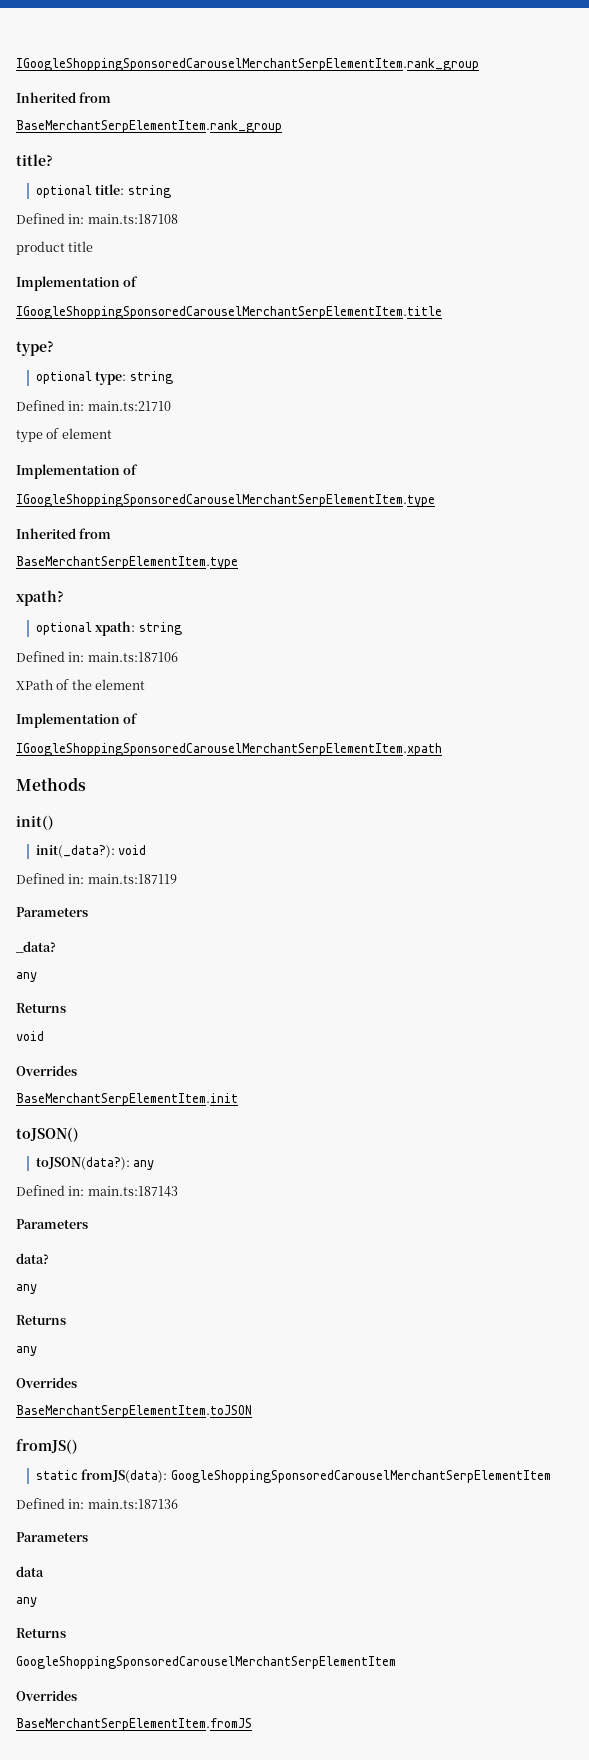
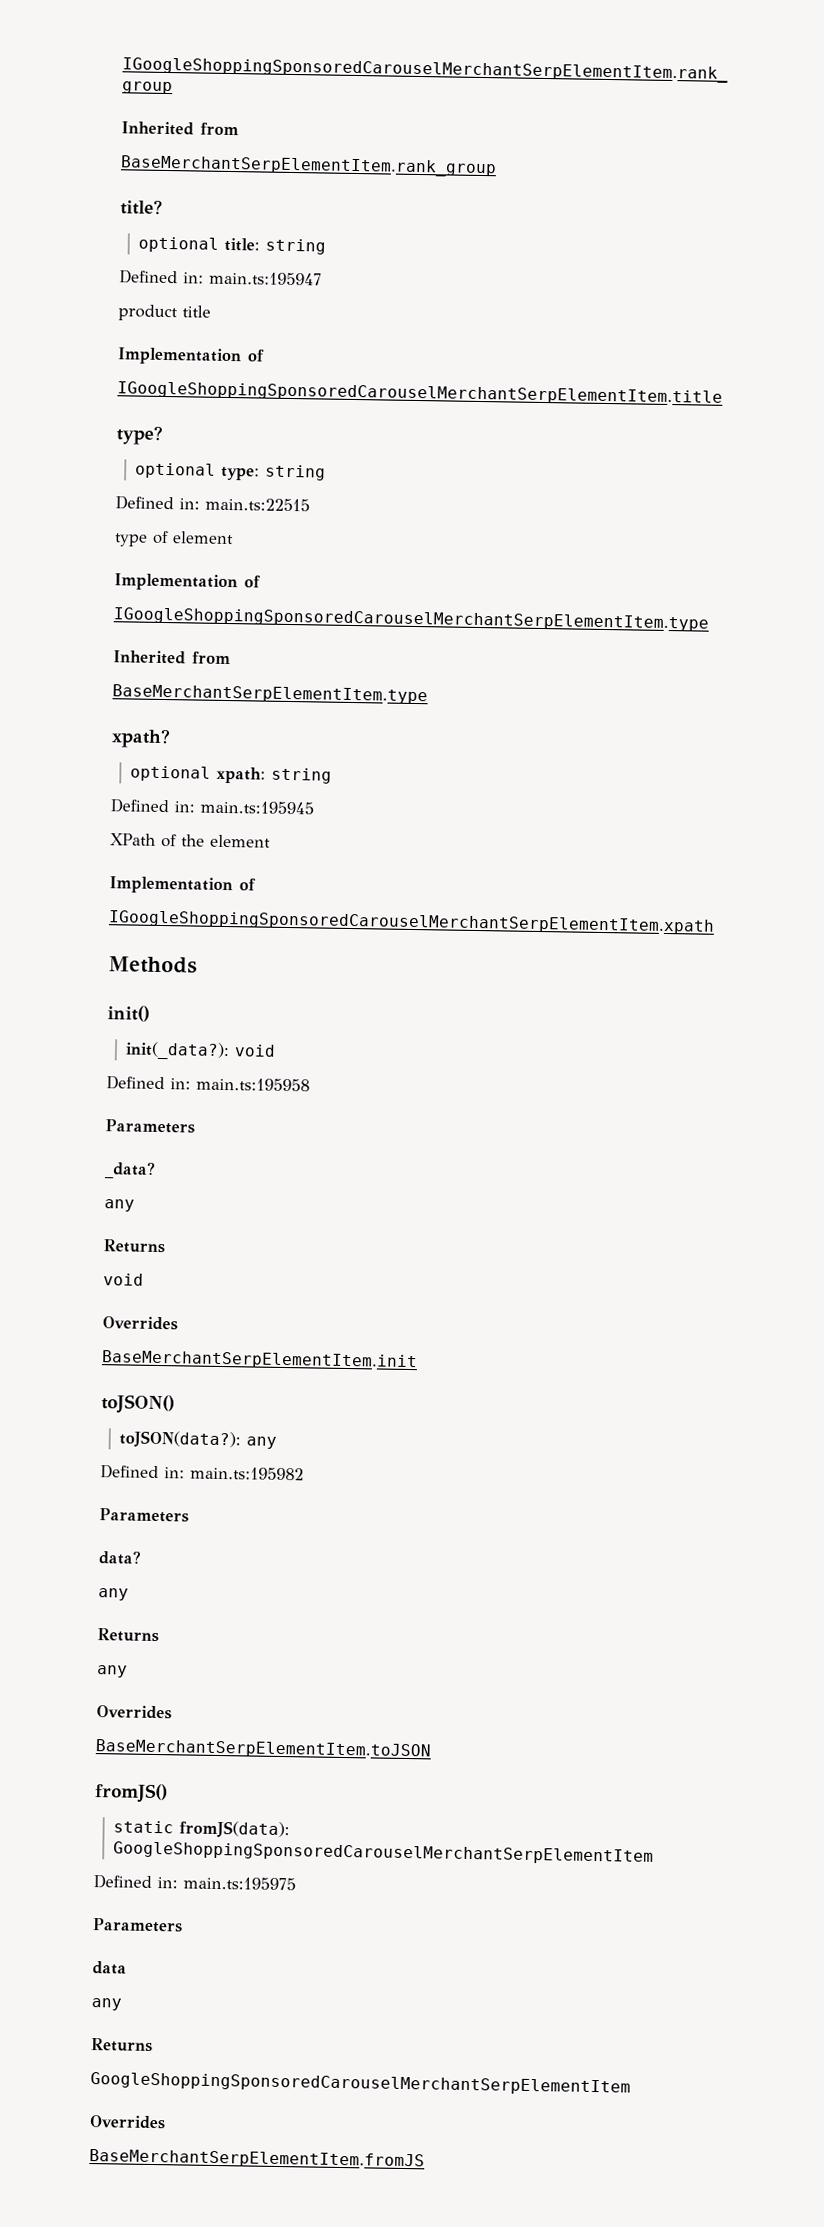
[87,214,178,224] main.ts:187108 -> [209,271,322,286] main.ts:195947
[87,401,171,411] main.ts:21710 -> [205,497,310,512] main.ts:22515
[87,652,178,662] main.ts:187106 -> [200,800,314,815] main.ts:195945
[87,874,177,884] main.ts:187119 -> [196,1077,310,1092] main.ts:195958
[87,1186,178,1197] main.ts:187143 -> [190,1466,304,1481] main.ts:195982
[87,1499,178,1509] main.ts:187136 -> [183,1876,296,1891] main.ts:195975

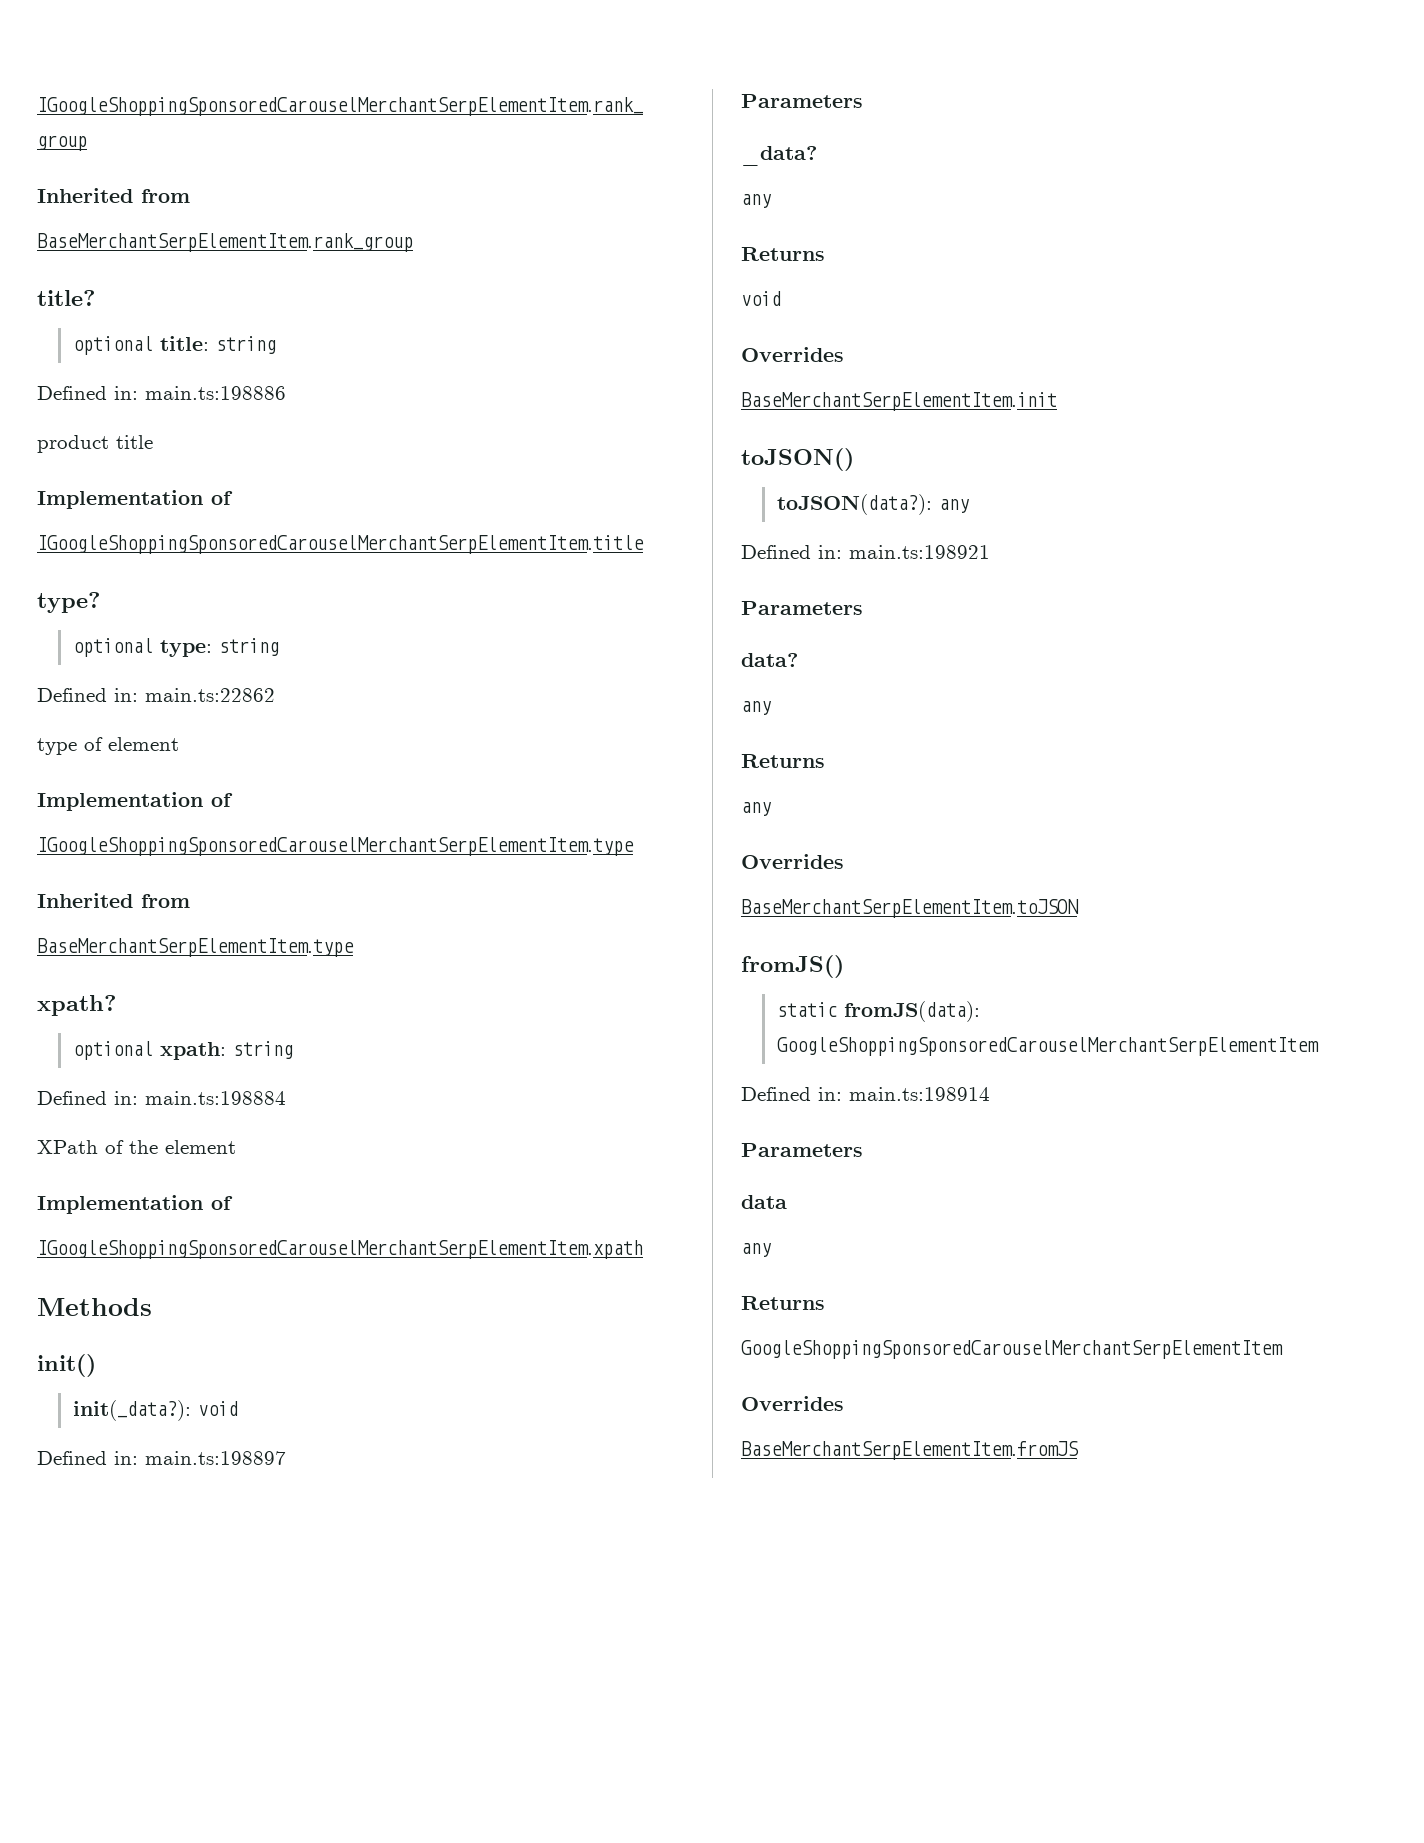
[209,271,322,286] main.ts:195947 -> [145,386,286,400] main.ts:198886
[205,497,310,512] main.ts:22515 -> [145,688,275,702] main.ts:22862
[200,800,314,815] main.ts:195945 -> [145,1091,286,1105] main.ts:198884
[196,1077,310,1092] main.ts:195958 -> [145,1451,286,1465] main.ts:198897
[190,1466,304,1481] main.ts:195982 -> [849,545,990,559] main.ts:198921
[183,1876,296,1891] main.ts:195975 -> [849,1087,990,1101] main.ts:198914

